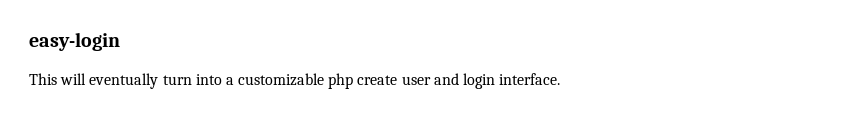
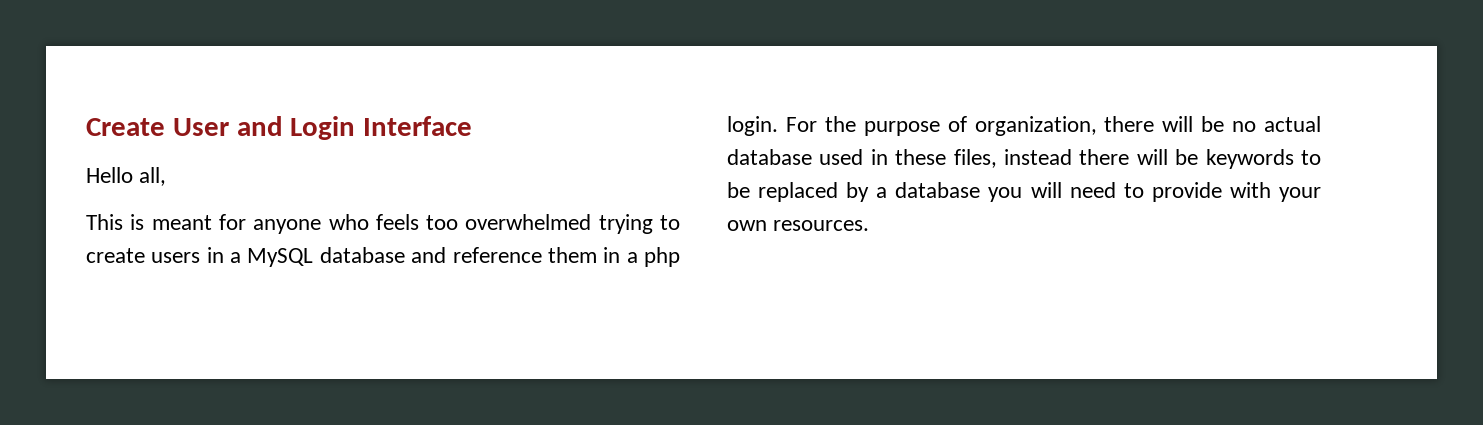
[29,32,120,51] [29,73,561,89] easy-login // This will eventually turn into a customizable php create user and login interface. -> [86,116,473,140] [86,167,167,186] [86,214,680,234] [86,247,680,267] [727,116,1321,136] [727,149,1321,169] [727,182,1321,202] [727,220,870,231] Create User and Login Interface // Hello all, // This is meant for anyone who feels too overwhelmed trying to create users in a MySQL database and reference them in a php login. For the purpose of organization, there will be no actual database used in these files, instead there will be keywords to be replaced by a database you will need to provide with your own resources.

